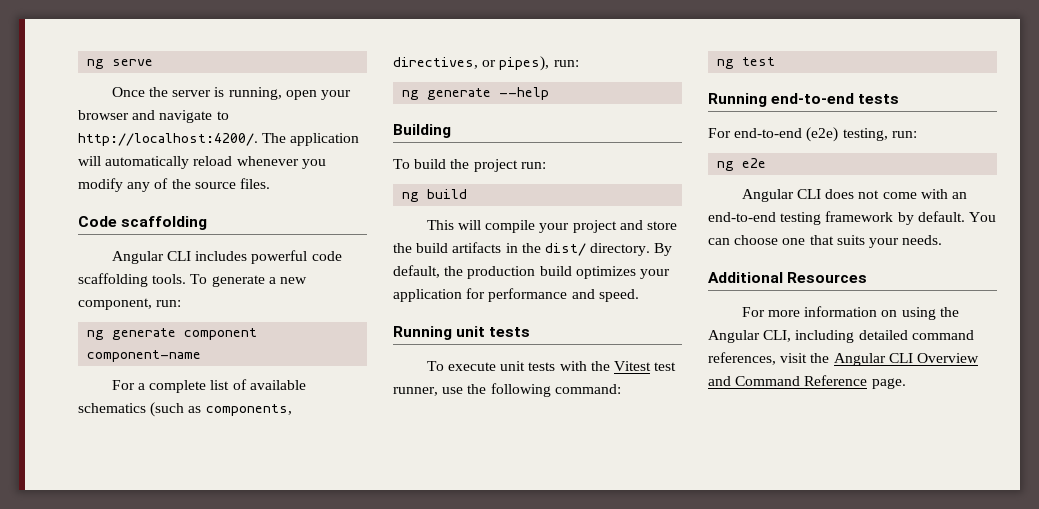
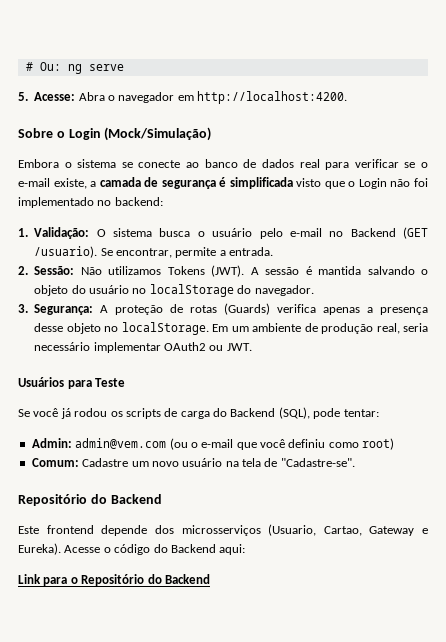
(87, 64) none -> [25,62,61,71] # Ou:
[111,87,351,100] [78,110,229,123] [78,133,360,146] [78,156,326,169] [78,178,270,192] [78,216,208,230] [111,250,342,264] [78,273,307,287] [78,298,182,310] [87,328,258,340] [87,350,202,362] [111,379,306,393] [78,402,292,417] [393,56,579,71] [402,87,550,100] [393,124,451,138] [393,159,546,172] [402,189,468,202] [426,220,677,233] [393,242,673,256] [393,265,670,279] [393,288,639,302] [393,326,531,340] [426,361,677,371] [393,383,621,397] [717,57,776,69] [708,93,900,107] [708,127,917,142] [717,158,767,171] [741,189,967,202] [708,211,996,225] [708,235,943,248] [708,272,868,283] [741,306,959,320] [708,330,974,343] [708,352,979,366] [708,375,906,389] Once the server is running, open your browser and navigate to http://localhost:4200/. The application will automatically reload whenever you modify any of the source files. // Code scaffolding // Angular CLI includes powerful code scaffolding tools. To generate a new component, run: // ng generate component component-name // For a complete list of available schematics (such as components, directives, or pipes), run: // ng generate --help // Building // To build the project run: // ng build // This will compile your project and store the build artifacts in the dist/ directory. By default, the production build optimizes your application for performance and speed. // Running unit tests // To execute unit tests with the Vitest test runner, use the following command: // ng test // Running end-to-end tests // For end-to-end (e2e) testing, run: // ng e2e // Angular CLI does not come with an end-to-end testing framework by default. You can choose one that suits your needs. // Additional Resources // For more information on using the Angular CLI, including detailed command references, visit the Angular CLI Overview and Command Reference page. -> [18,91,348,104] [18,127,212,141] [18,159,429,170] [18,177,429,189] [18,197,163,208] [18,227,429,239] [34,246,274,258] [18,265,428,277] [34,284,314,297] [18,303,428,315] [34,322,428,335] [34,342,252,353] [18,377,126,389] [18,407,379,419] [31,438,395,450] [31,458,355,467] [18,494,162,506] [18,524,428,536] [18,543,246,555] [18,574,210,586] 5. Acesse: Abra o navegador em http://localhost:4200. // Sobre o Login (Mock/Simulação) // Embora o sistema se conecte ao banco de dados real para verificar se o e-mail existe, a camada de segurança é simplificada visto que o Login não foi implementado no backend: // 1. Validação: O sistema busca o usuário pelo e-mail no Backend (GET /usuario). Se encontrar, permite a entrada. // 2. Sessão: Não utilizamos Tokens (JWT). A sessão é mantida salvando o objeto do usuário no localStorage do navegador. // 3. Segurança: A proteção de rotas (Guards) verifica apenas a presença desse objeto no localStorage. Em um ambiente de produção real, seria necessário implementar OAuth2 ou JWT. // Usuários para Teste // Se você já rodou os scripts de carga do Backend (SQL), pode tentar: // Admin: admin@vem.com (ou o e-mail que você definiu como root) // Comum: Cadastre um novo usuário na tela de "Cadastre-se". // Repositório do Backend // Este frontend depende dos microsserviços (Usuario, Cartao, Gateway e Eureka). Acesse o código do Backend aqui: // Link para o Repositório do Backend

